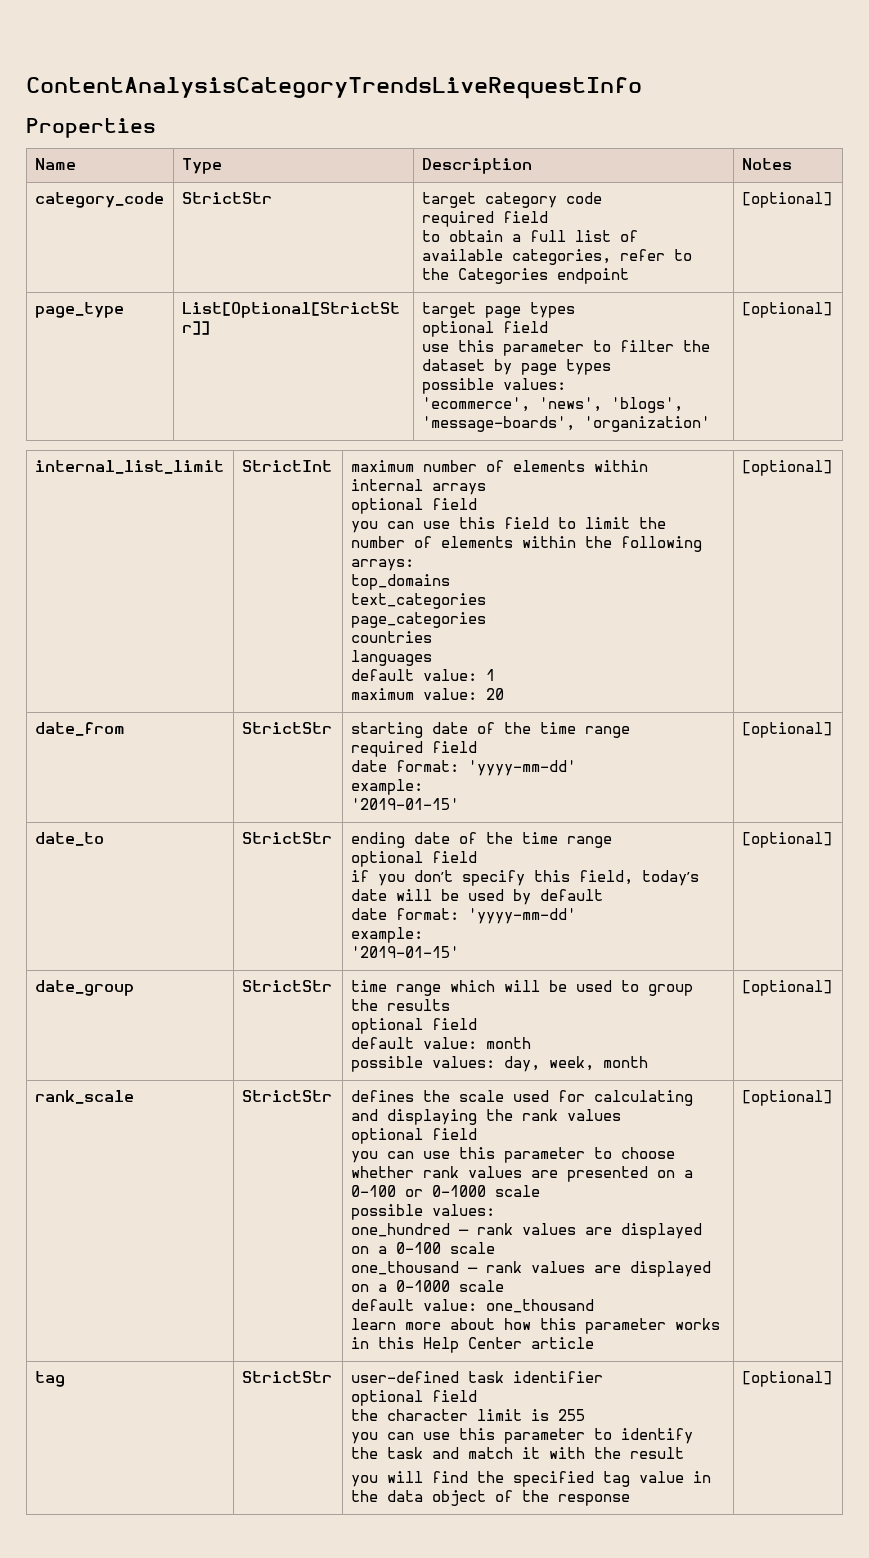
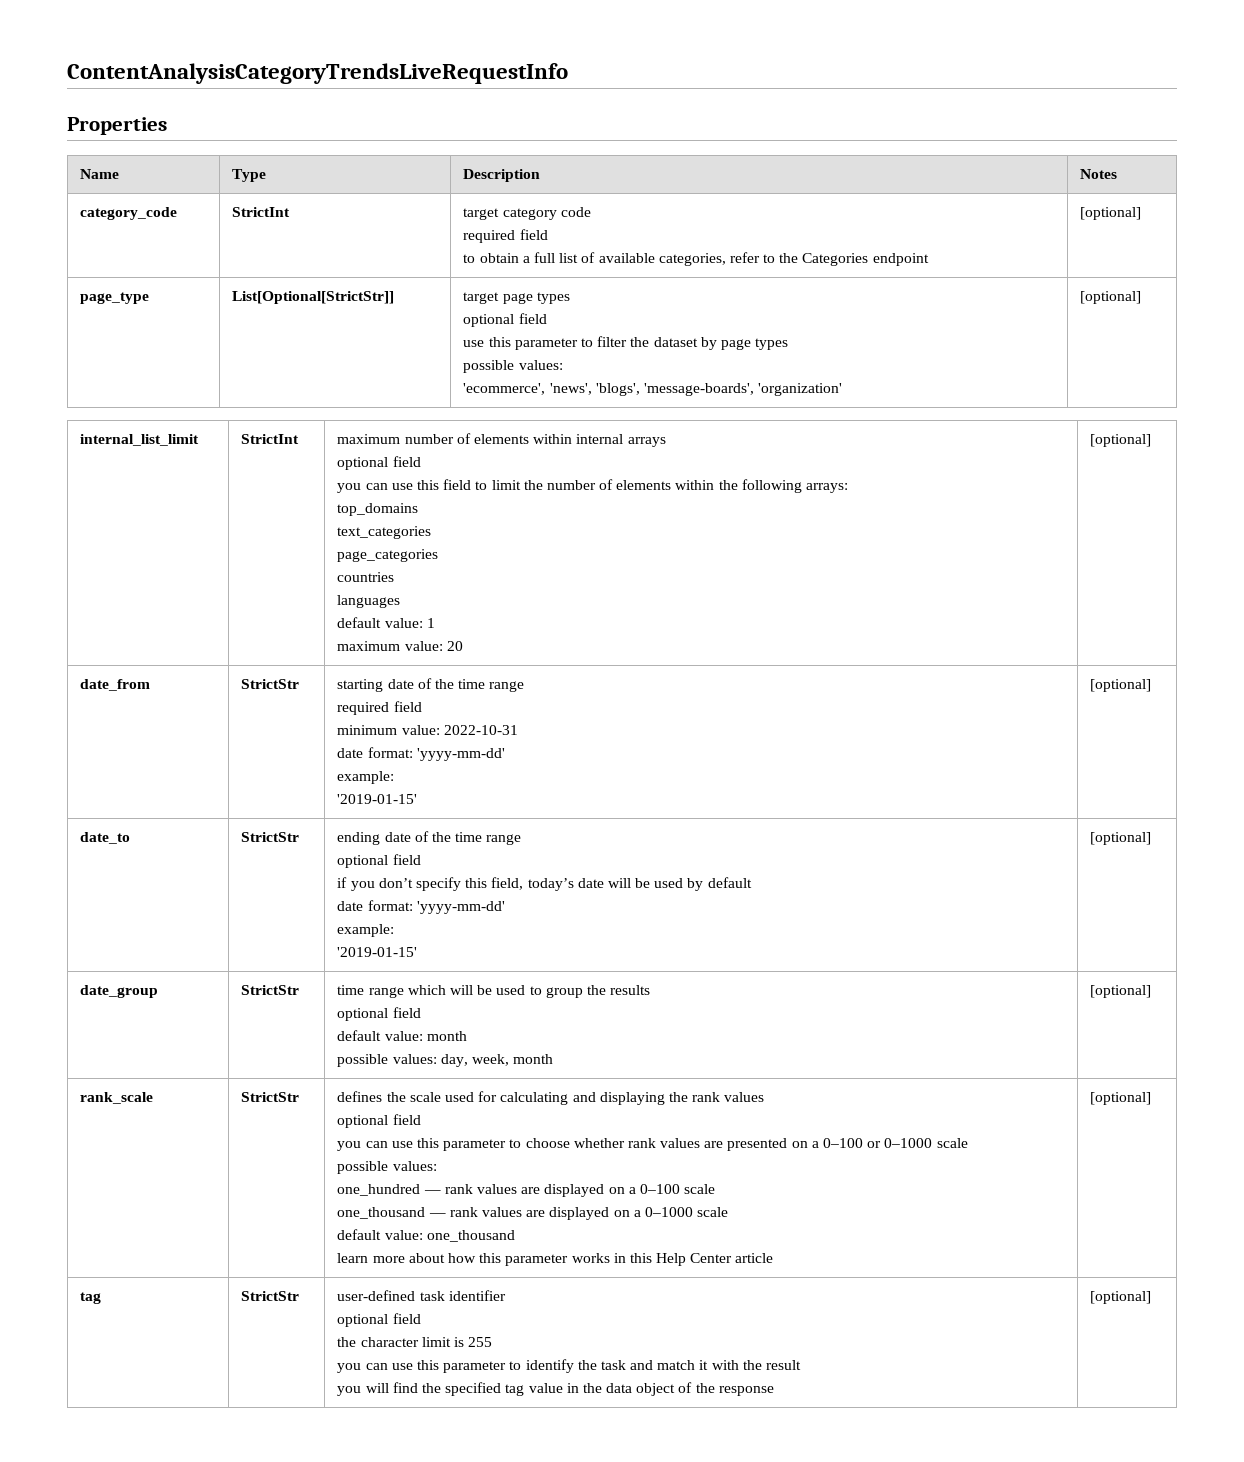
[181,192,272,204] StrictStr -> [232,207,291,217] StrictInt
(477, 747) none -> [337,725,518,735] // minimum value: 2022-10-31

